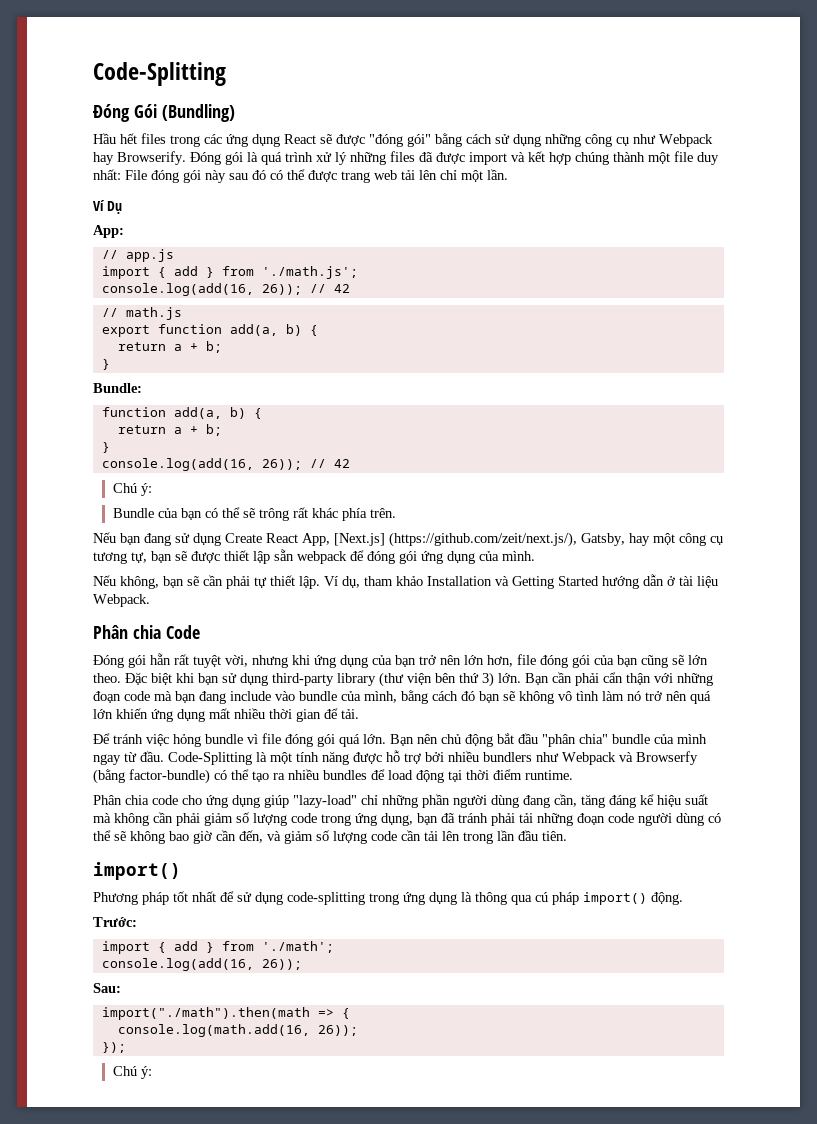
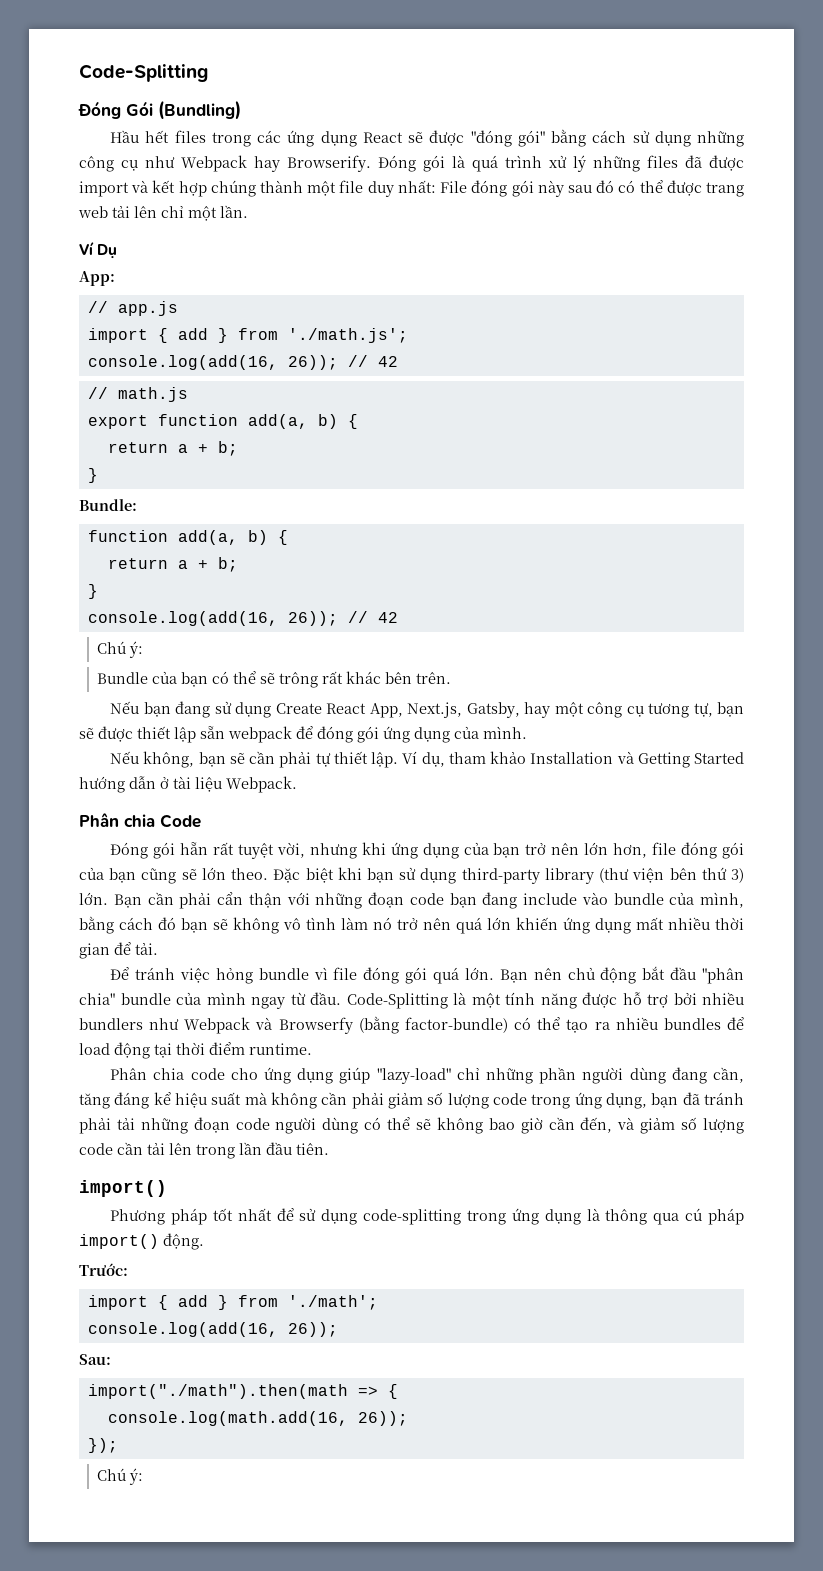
[341,508,367,521] phía -> [385,672,413,684] bên
[334,532,577,547] [Next.js] (https://github.com/zeit/next.js/), -> [407,702,463,718] Next.js,
[154,691,172,701] mà -> (444, 899) none

